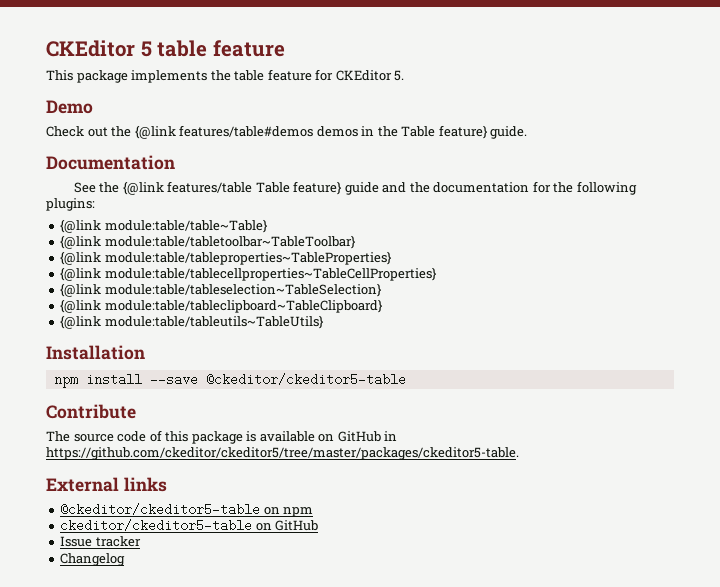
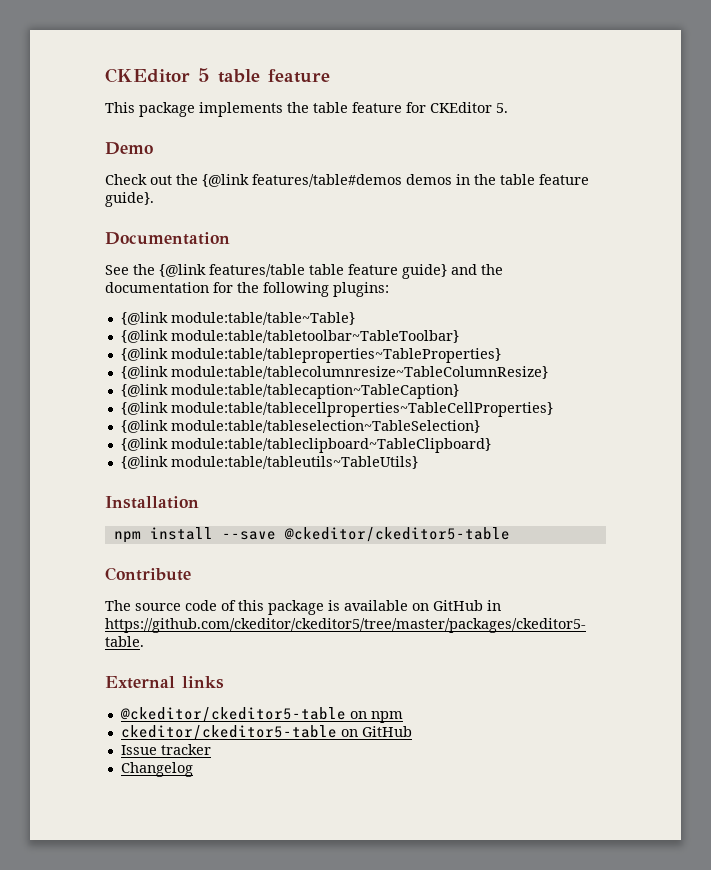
[401,125,528,139] Table feature} guide. -> [500,174,589,185] [105,192,154,207] table feature guide}.
[255,181,379,195] Table feature} guide -> [309,264,447,279] table feature guide}
(392, 258) none -> [120,366,548,379] [120,384,459,399] // {@link module:table/tablecolumnresize~TableColumnResize} // {@link module:table/tablecaption~TableCaption}

